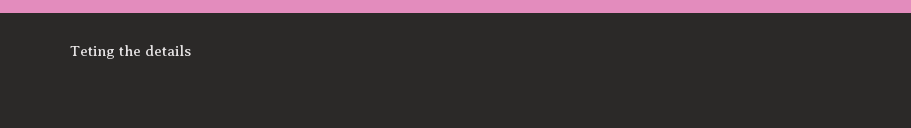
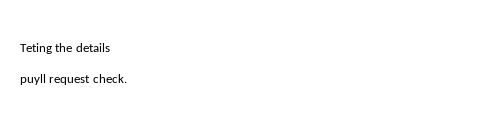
(192, 50) none -> [20,74,127,85] // puyll request check.

